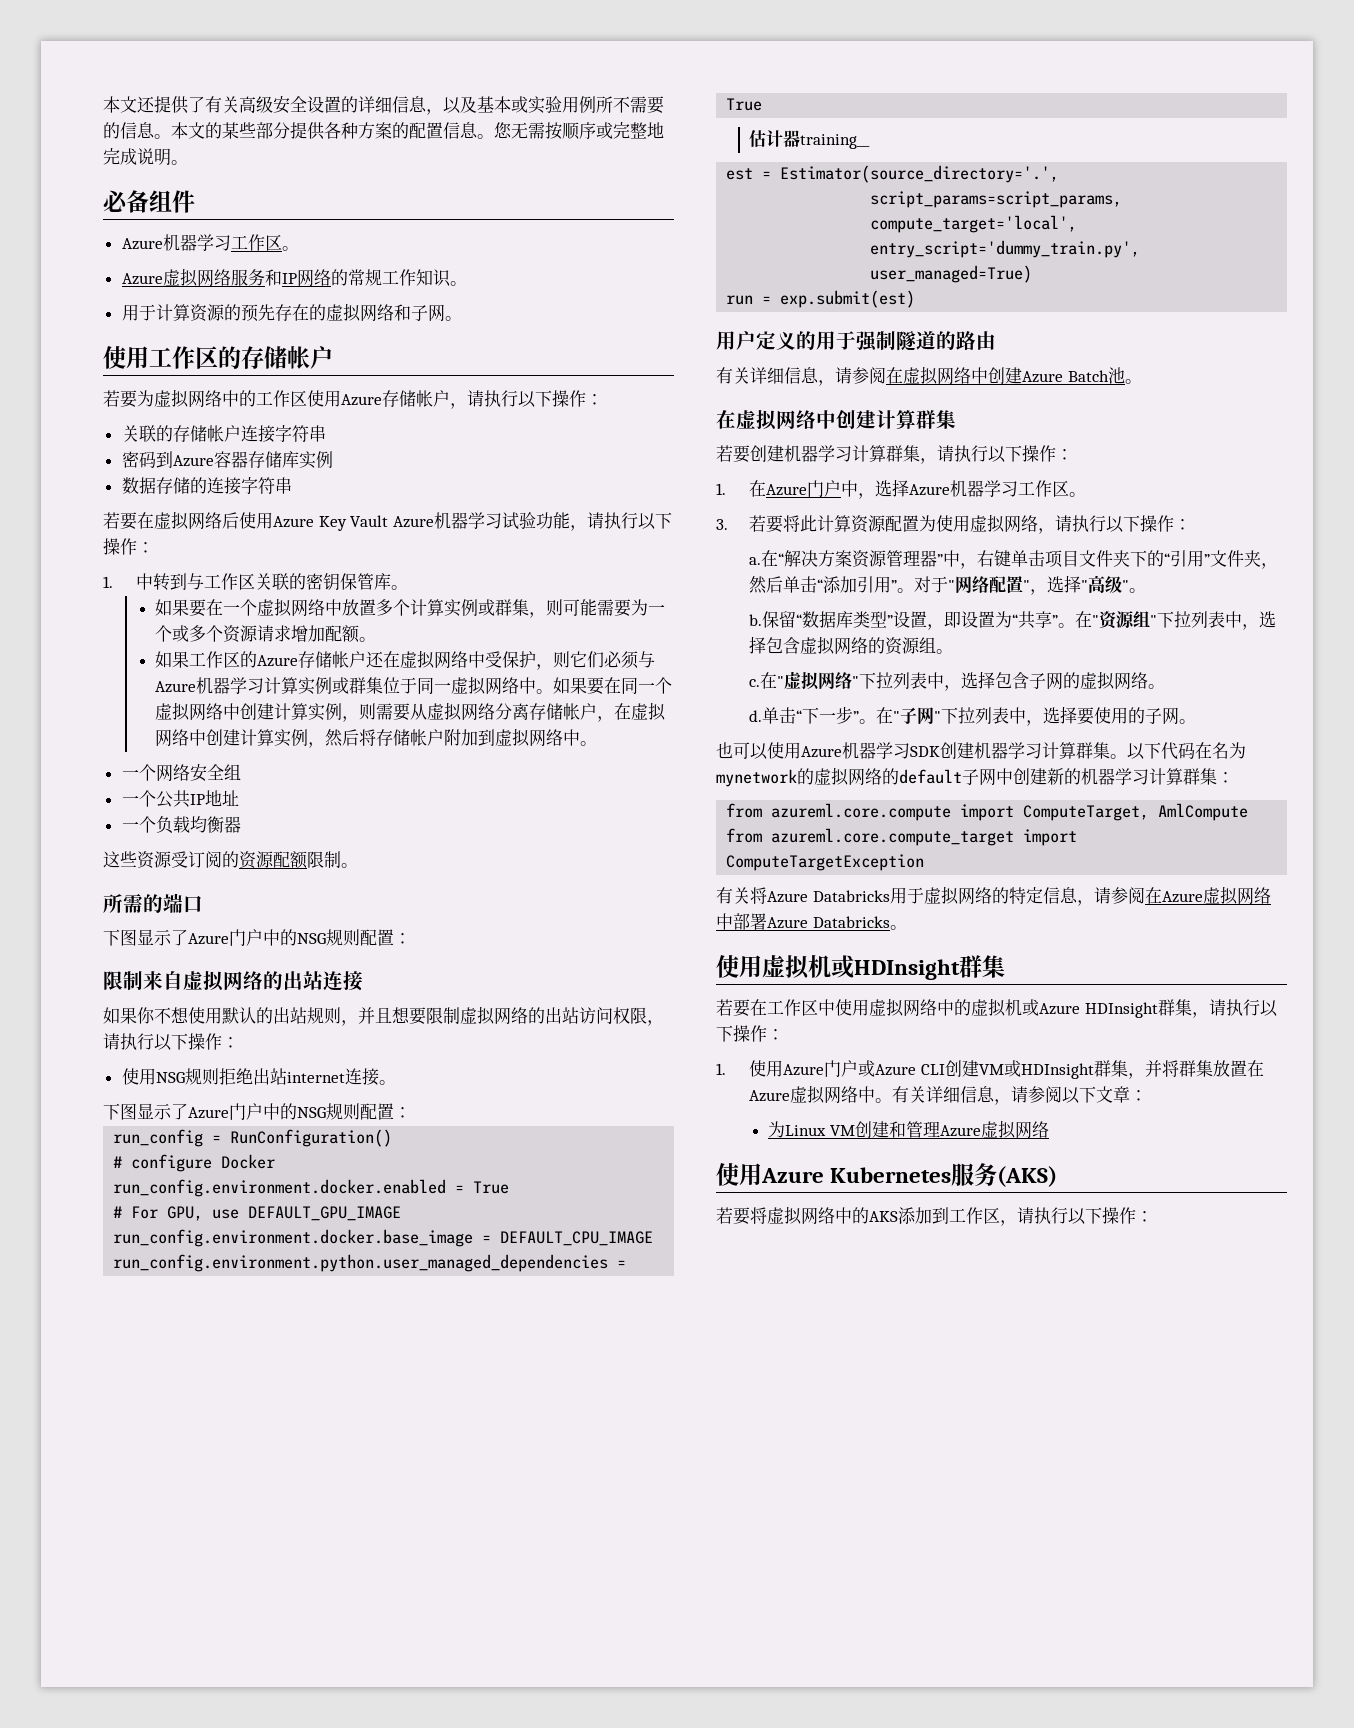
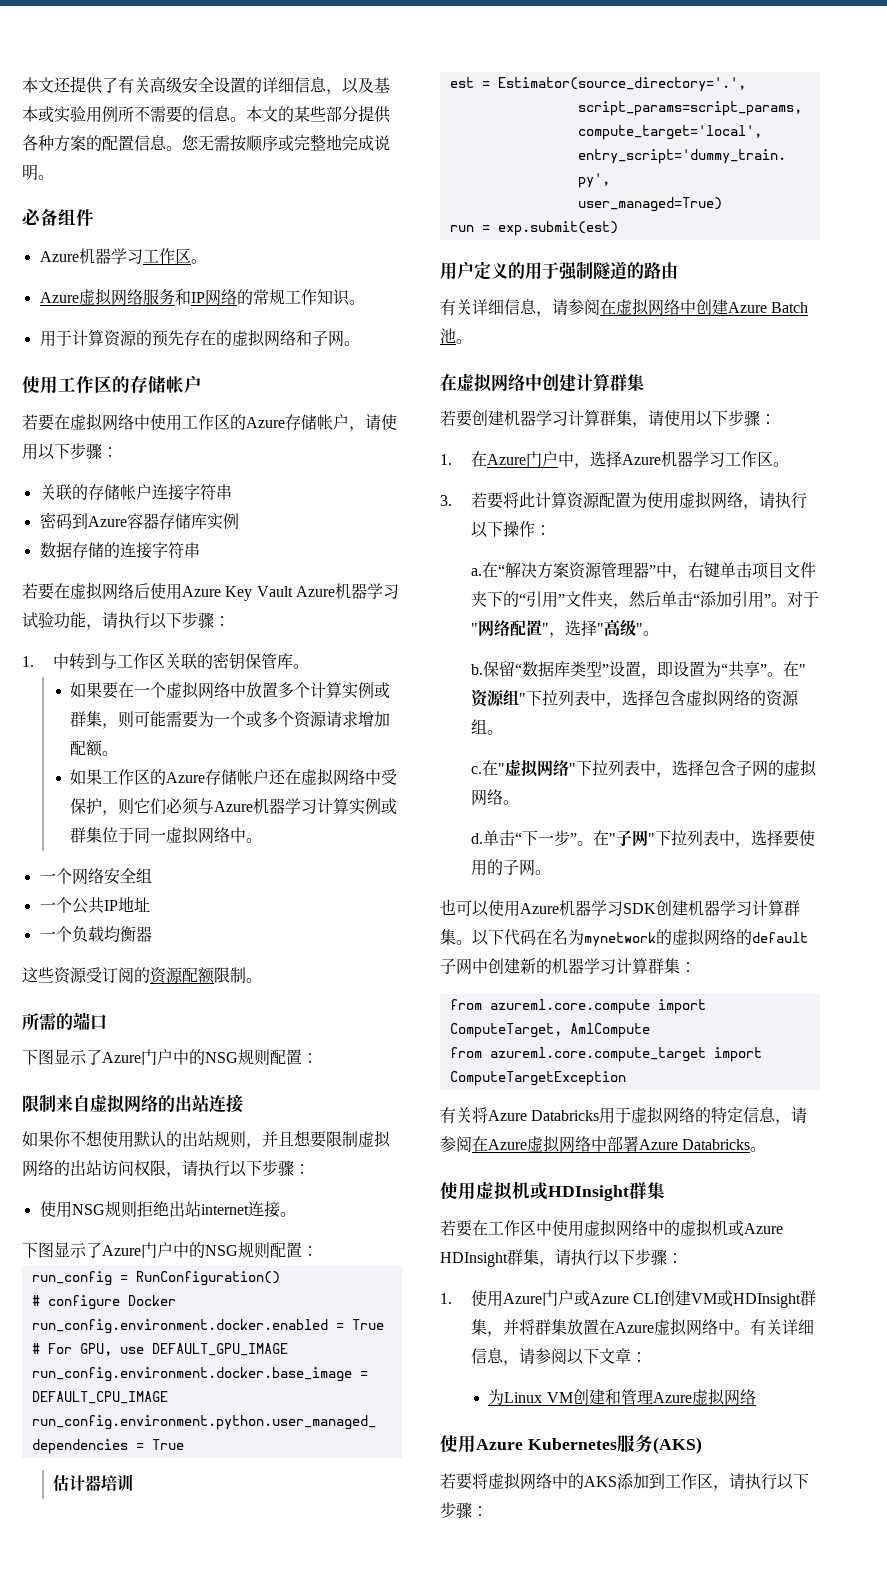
[137,389,341,408] 为虚拟网络中的工作区使用 -> [54,413,246,431] 在虚拟网络中使用工作区的
[484,390,586,408] 执行以下操作 -> [381,414,397,430] [22,443,102,460] 使用以下步骤
[103,538,137,555] 操作 -> [182,612,214,629] 步骤
[553,677,673,695] [155,702,667,722] [155,728,598,748] 如果要在同一个虚拟网络中创建计算实例，则需要从虚拟网络分离存储帐户，在虚拟网络中创建计算实例，然后将存储帐户附加到虚拟网络中。 -> (263, 840) none
[188,1033,222,1050] 操作 -> [262,1160,294,1177] 步骤
[800,134,871,149] training__ -> [100,1475,133,1491] 培训
[954,445,1056,463] 执行以下操作 -> [664,410,760,427] 使用以下步骤
[733,1025,767,1042] 操作 -> [635,1249,667,1266] 步骤
[1102,1207,1136,1224] 操作 -> [440,1502,472,1519] 步骤

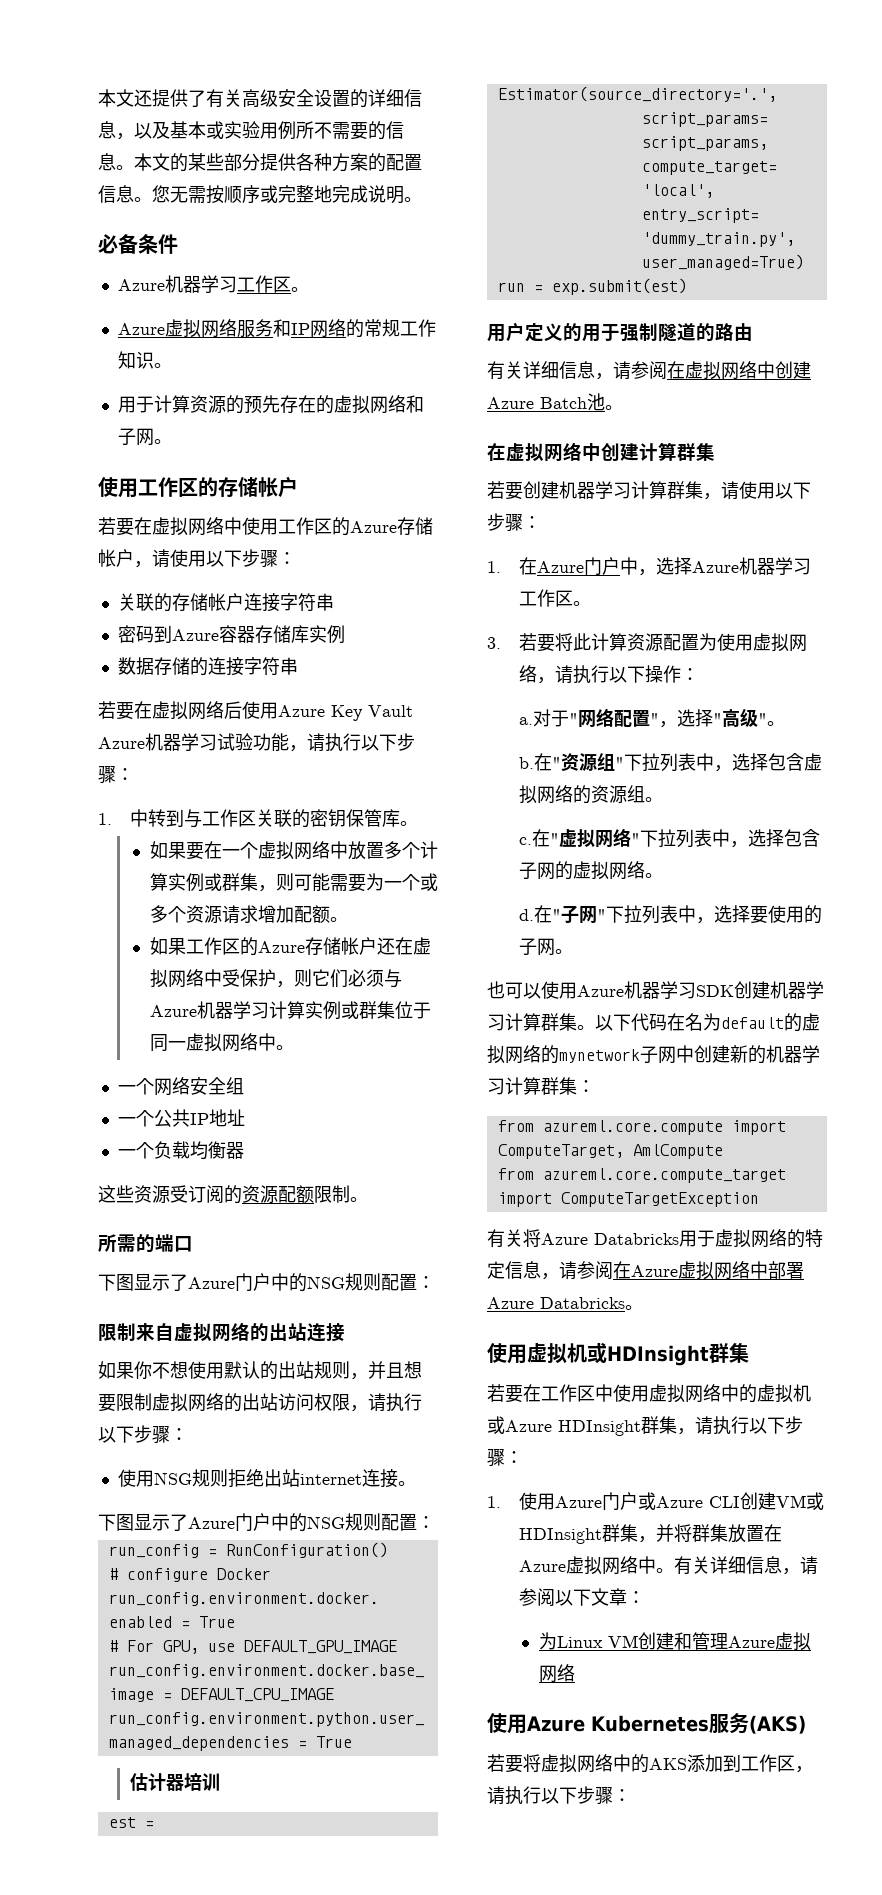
[58,209,76,226] 组 -> [138,234,158,254] 条
[481,562,816,580] [470,591,787,609] 在“解决方案资源管理器”中，右键单击项目文件夹下的“引用”文件夹，然后单击“添加引用”。 -> (533, 721) none
[482,661,783,679] 保留“数据库类型”设置，即设置为“共享”。 -> (534, 763) none
[482,830,593,846] 单击“下一步”。 -> (534, 915) none
[584,932,656,947] mynetwork -> [721,1017,784,1029] default
[752,932,808,943] default -> [559,1049,640,1063] mynetwork

